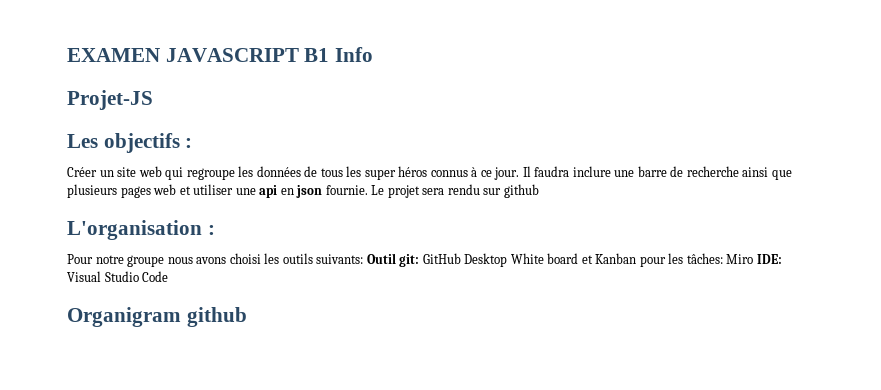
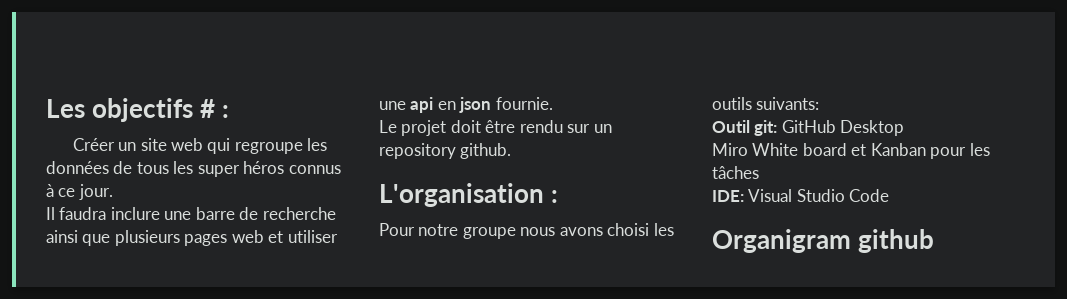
[67,47,374,62] [67,90,153,110] EXAMEN JAVASCRIPT B1 Info // Projet-JS // -> (46, 108) none
(180, 143) none -> [200,99,216,118] #
(520, 173) none -> (113, 192) //
(368, 190) none -> (553, 103) //
[422,184,539,198] sera rendu sur github -> [450,120,612,133] [379,143,512,159] doit être rendu sur un repository github.
(364, 259) none -> (820, 103) //
(508, 260) none -> [712,143,748,156] // Miro
[686,253,754,264] tâches: Miro -> [712,166,759,179] tâches //

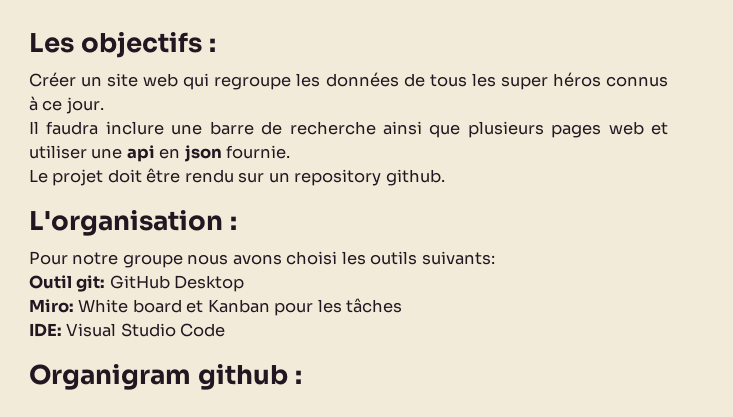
[200,99,216,118] # -> (203, 44) none
[712,143,748,156] Miro -> [29,299,74,313] Miro:
(935, 241) none -> [295,370,303,384] :

